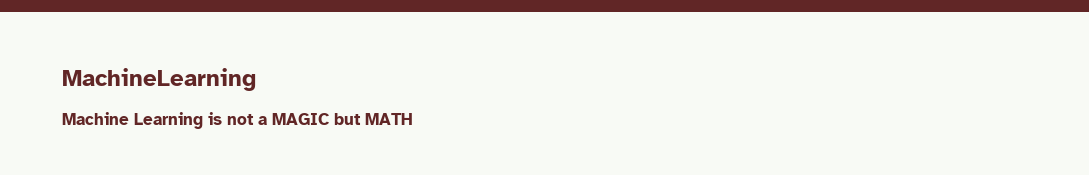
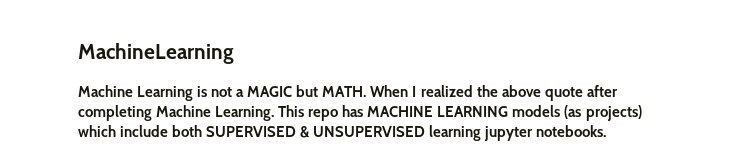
[365,113,413,125] MATH -> [322,85,618,101] [78,105,642,121] [78,125,607,141] MATH. When I realized the above quote after completing Machine Learning. This repo has MACHINE LEARNING models (as projects) which include both SUPERVISED & UNSUPERVISED learning jupyter notebooks.

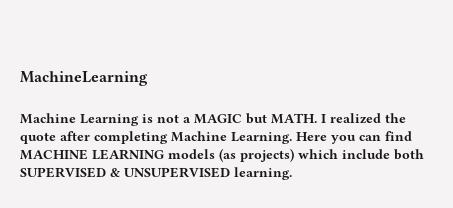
[370,85,409,97] When -> (317, 118) none
[501,85,541,97] above -> (406, 118) none
[278,105,364,121] This repo has -> [296,131,412,144] Here you can find
[429,125,607,141] learning jupyter notebooks. -> [234,167,292,180] learning.

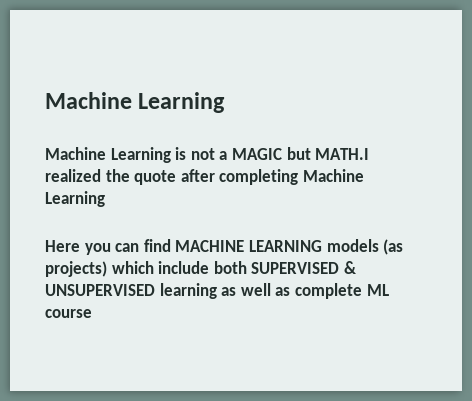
[20,71,148,86] MachineLearning -> [45,92,226,113] Machine Learning
[271,113,326,124] MATH. I -> [315,148,370,160] MATH.I
[231,132,292,144] Learning. -> [45,191,105,207] Learning //
[234,167,292,180] learning. -> [159,283,389,299] [45,309,92,318] learning as well as complete ML course

